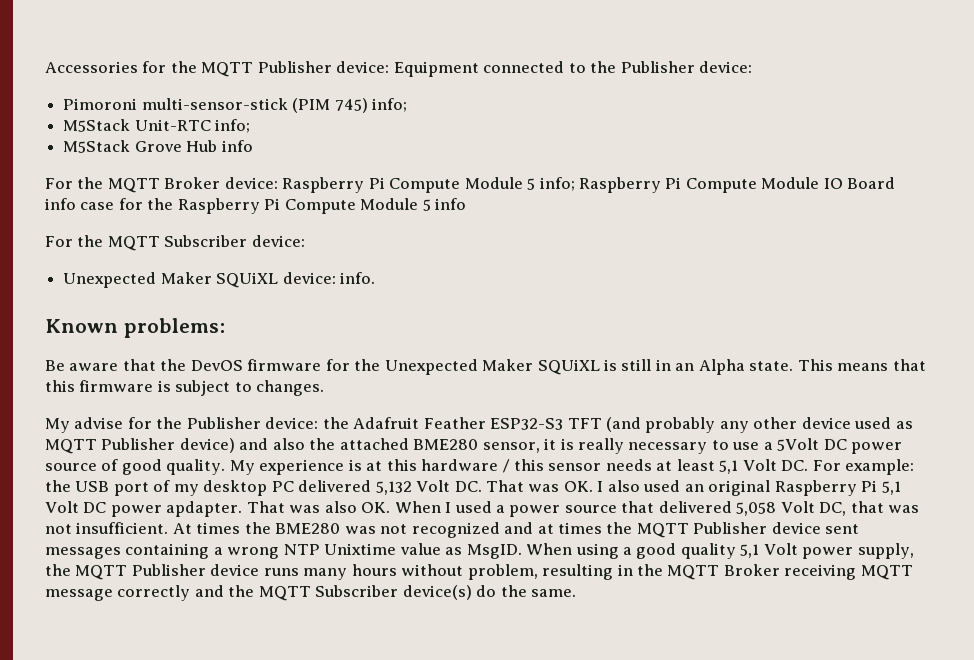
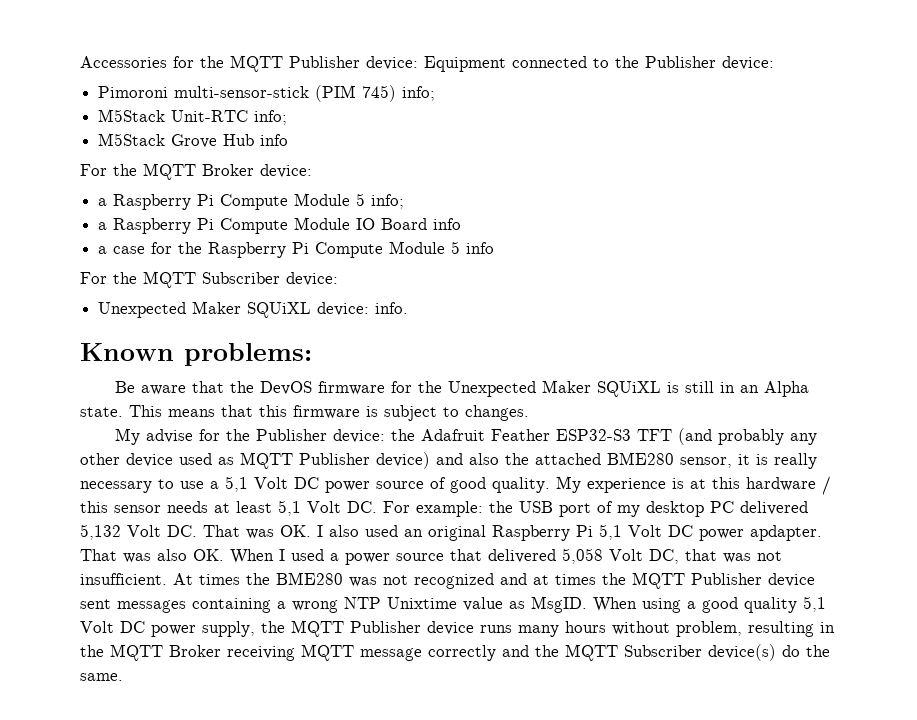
(278, 183) none -> [98,198,108,206] // a
(575, 184) none -> [98,222,108,230] // a
(76, 204) none -> [98,246,108,254] // a
[777,438,820,451] 5Volt -> [225,476,288,492] 5,1 Volt
(798, 549) none -> [120,621,145,633] DC

